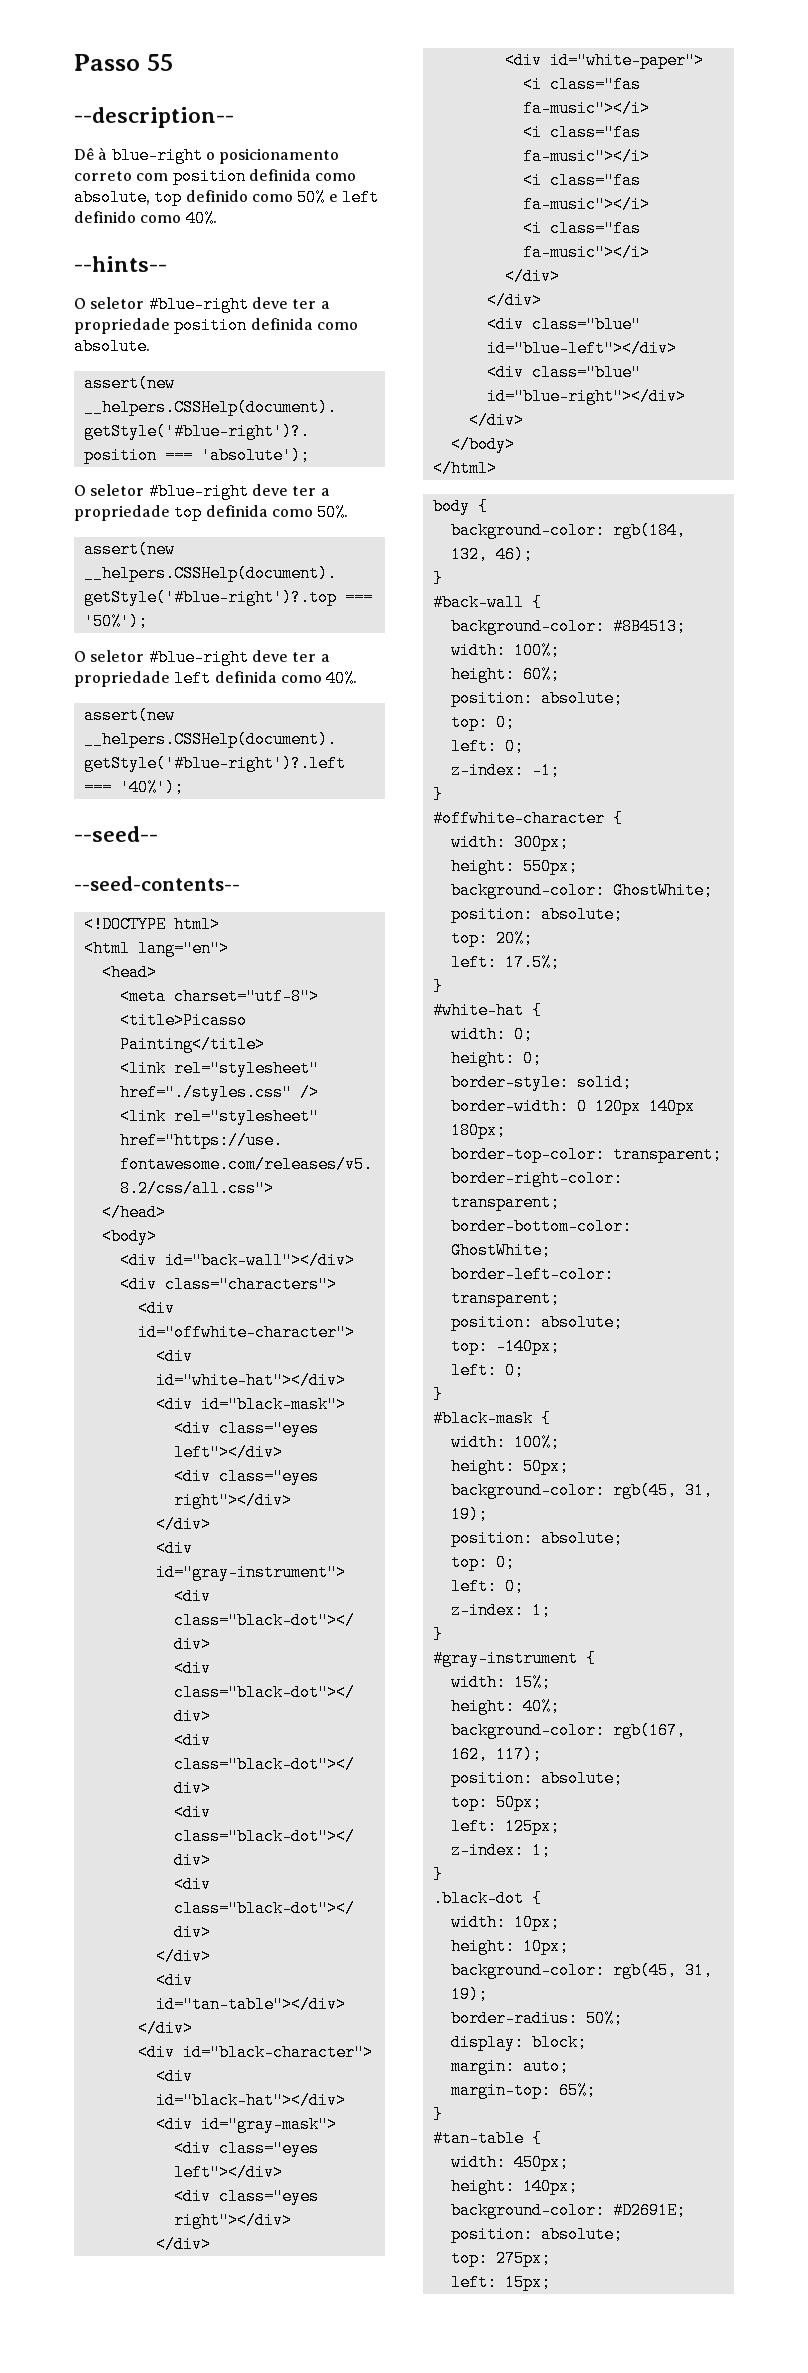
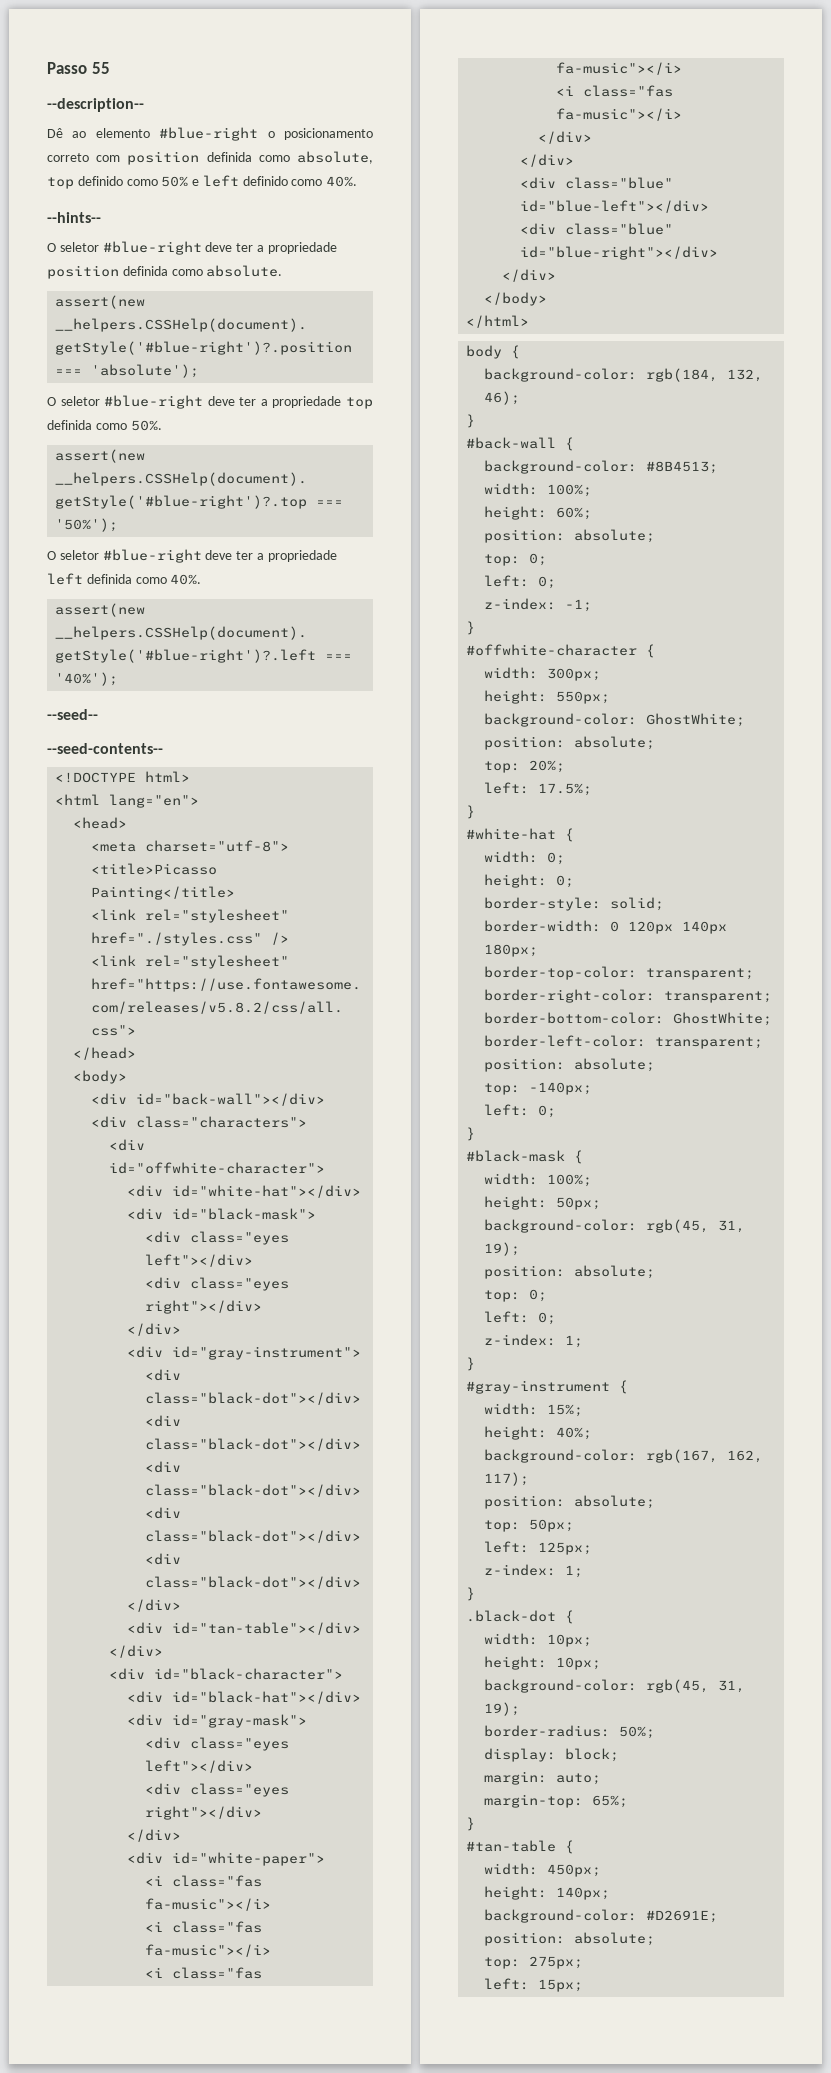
[98,147,203,164] à blue-right -> [72,127,259,141] ao elemento #blue-right

